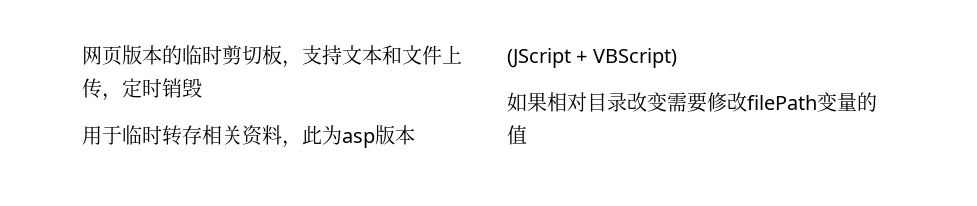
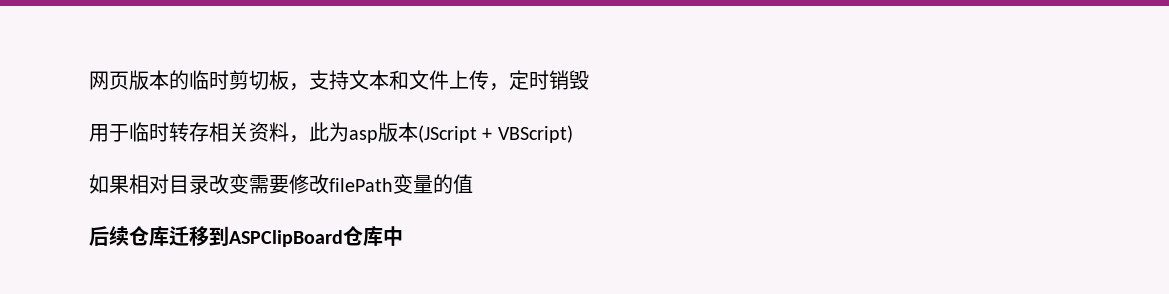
(527, 135) none -> [89,226,403,247] // 后续仓库迁移到ASPClipBoard仓库中

